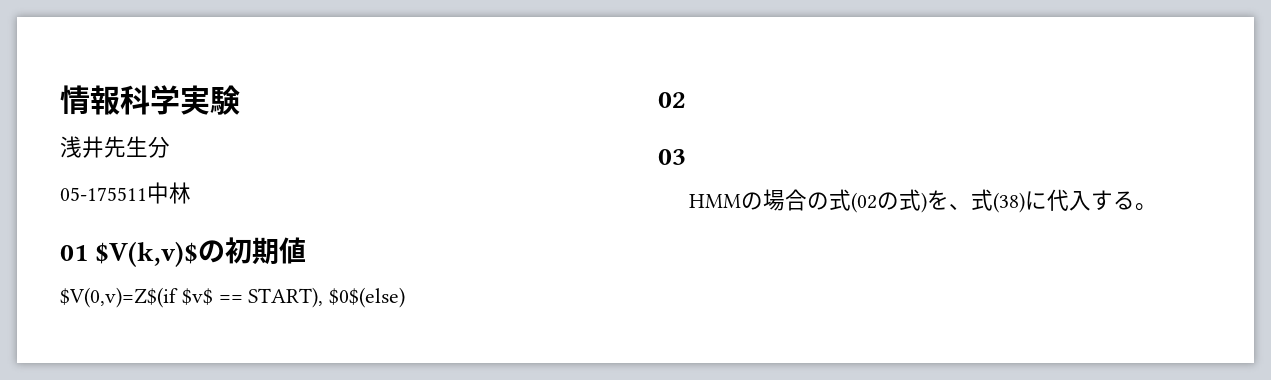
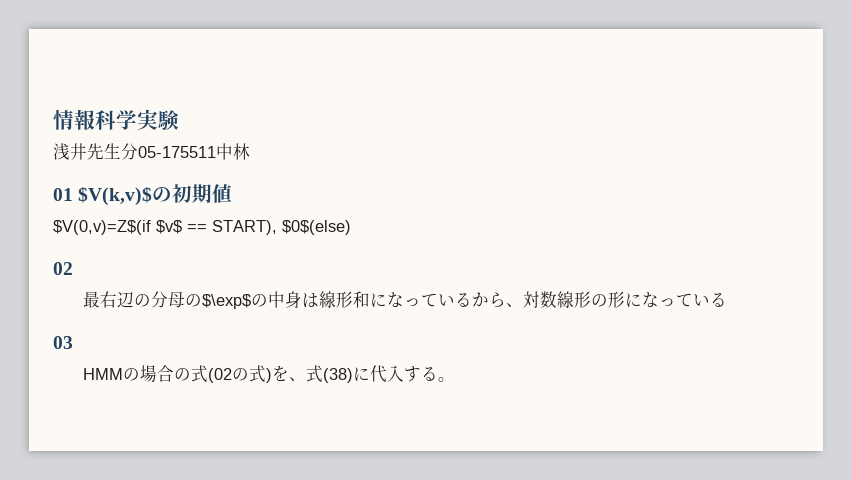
(170, 147) // -> (138, 151) none
(686, 100) none -> [83,291,728,309] // 最右辺の分母の$\exp$の中身は線形和になっているから、対数線形の形になっている

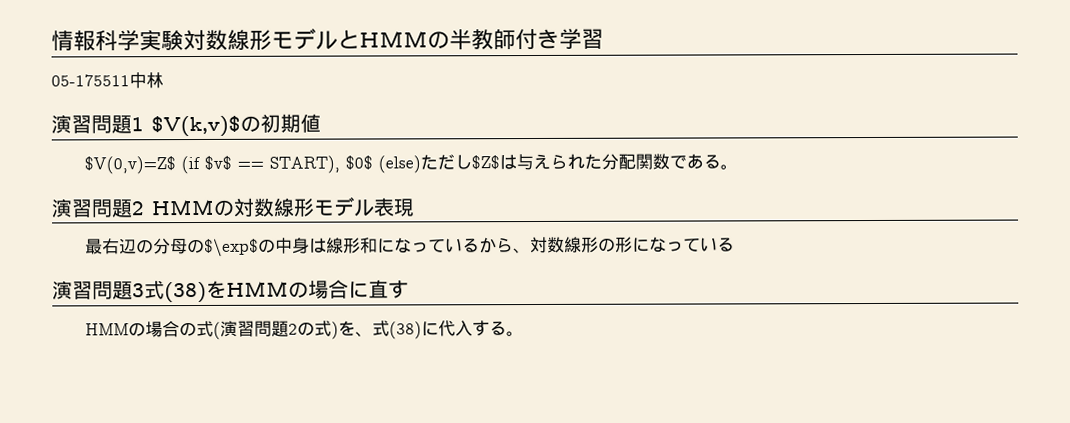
[53,143,138,160] // 浅井先生分 -> [183,28,604,51] 対数線形モデルとHMMの半教師付き学習 //
[53,188,73,201] 01 -> [51,114,144,134] 演習問題1
[53,220,151,235] $V(0,v)=Z$(if -> [84,155,201,175] $V(0,v)=Z$ (if
[282,220,351,235] [53,262,73,275] $0$(else) // 02 -> [345,153,739,174] [51,196,415,218] $0$ (else)ただし$Z$は与えられた分配関数である。 // 演習問題2 HMMの対数線形モデル表現
[53,336,73,349] 03 -> [52,279,409,304] 演習問題3式(38)をHMMの場合に直す
[208,368,233,383] (02 -> [213,320,299,340] (演習問題2

